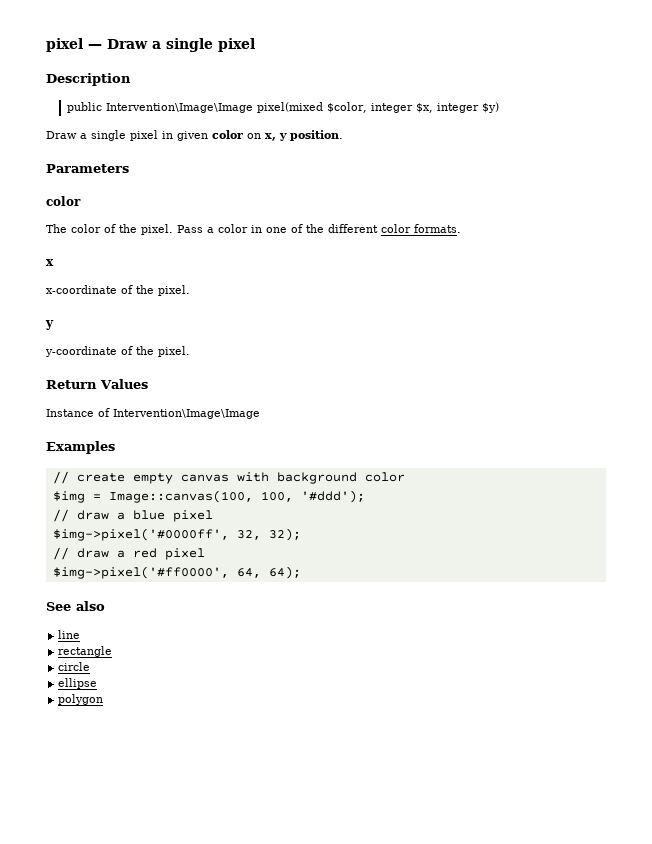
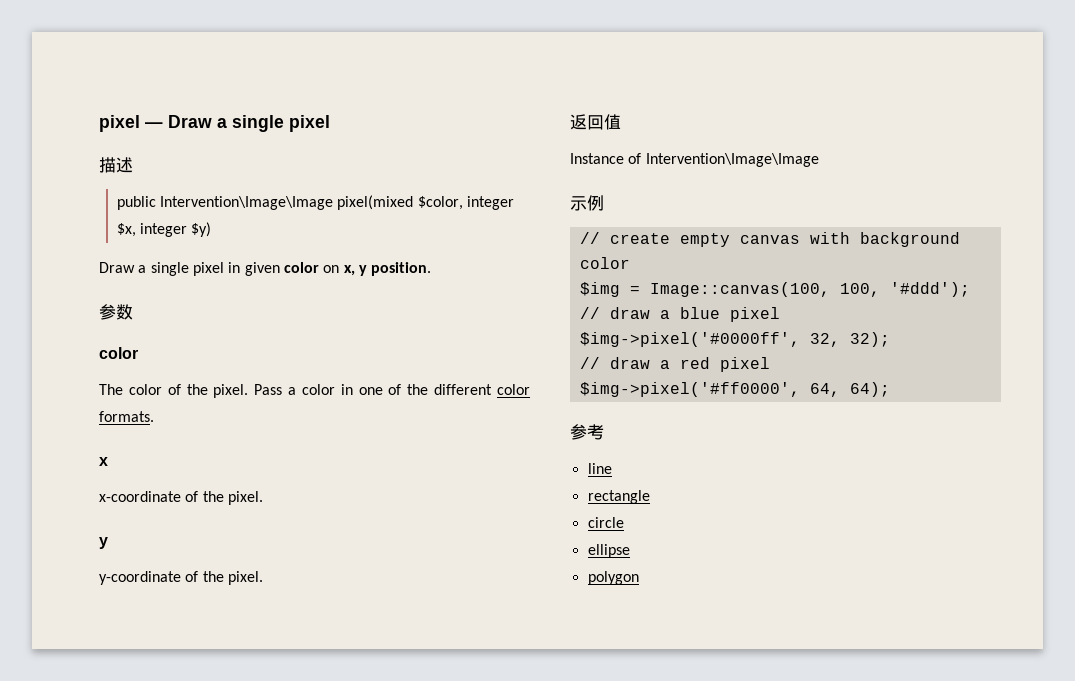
[46,73,131,86] Description -> [99,157,133,173] 描述
[46,164,129,173] Parameters -> [99,304,133,320] 参数
[46,379,148,389] Return Values -> [570,114,621,130] 返回值
[46,441,115,454] Examples -> [570,195,604,211] 示例
[46,601,105,611] See also -> [570,424,604,440] 参考

